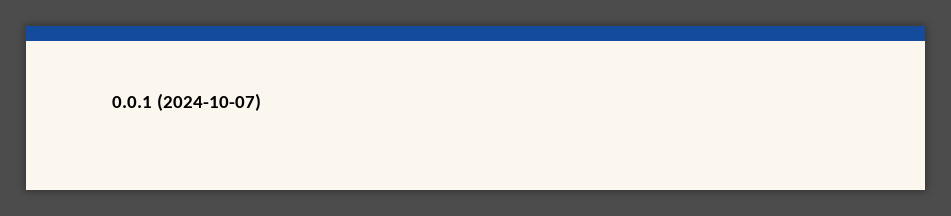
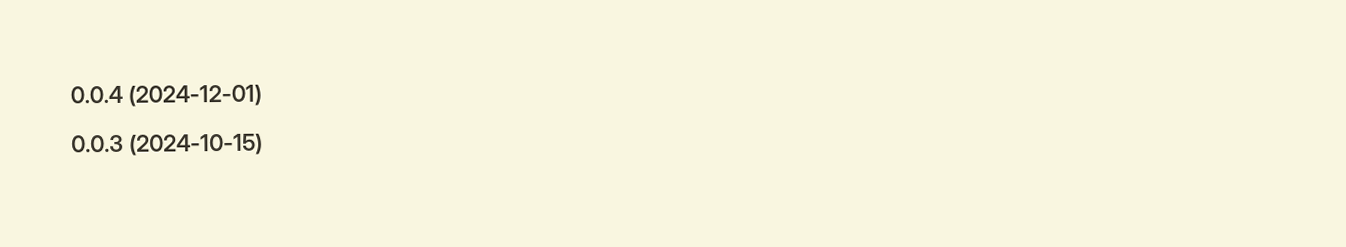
[112,93,261,111] 0.0.1 (2024-10-07) -> [70,84,263,107] [71,133,264,156] 0.0.4 (2024-12-01) // 0.0.3 (2024-10-15)

